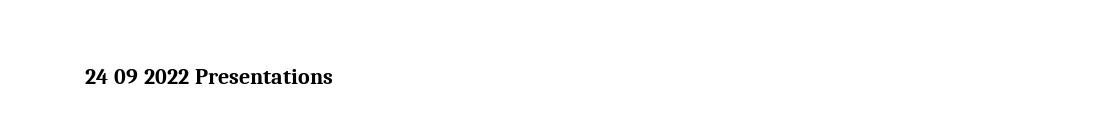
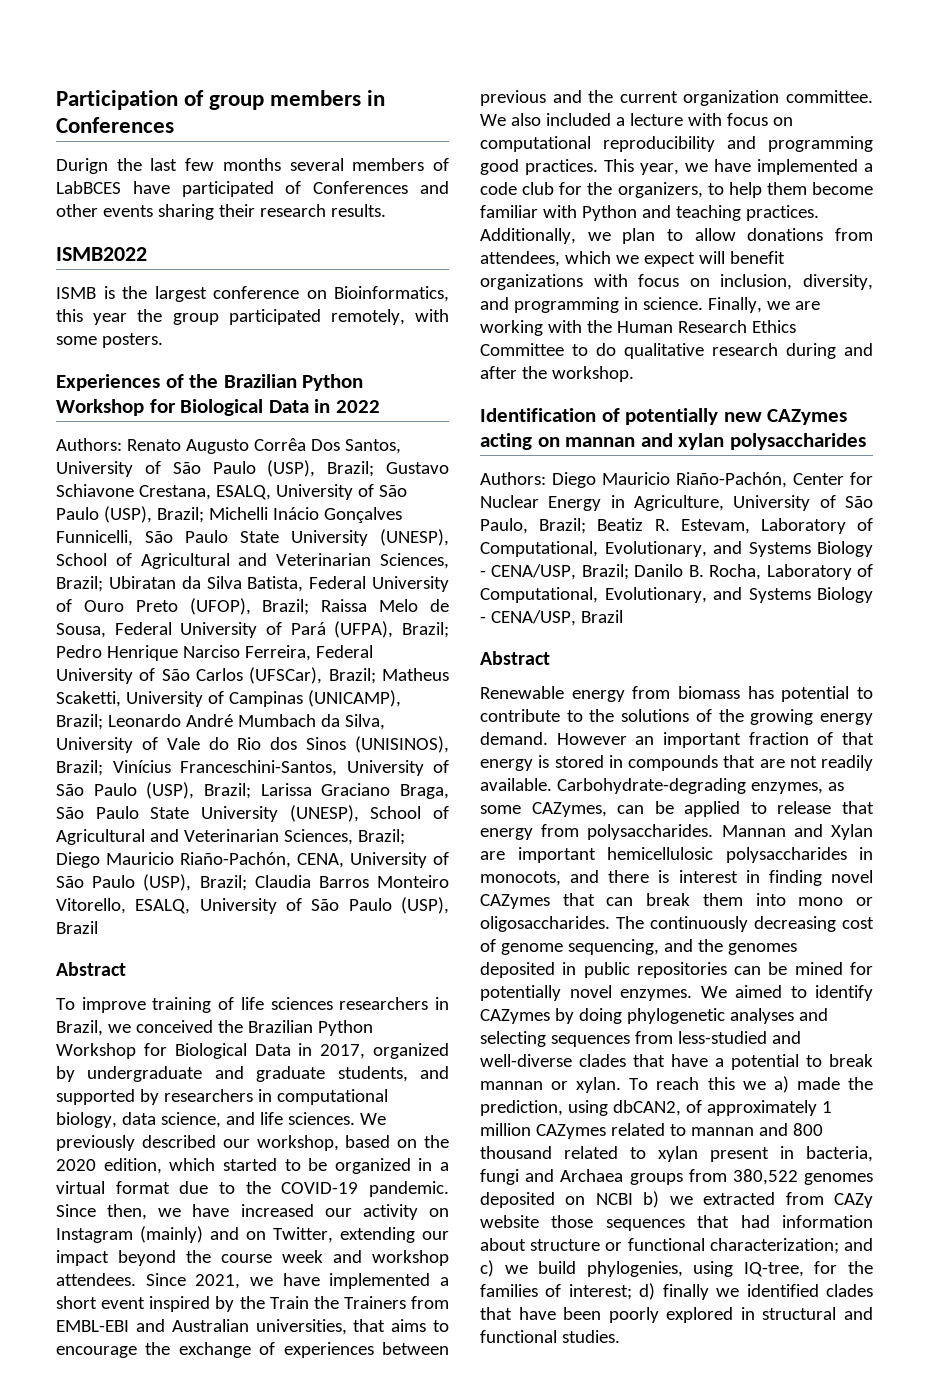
[85,69,333,84] 24 09 2022 Presentations -> [56,90,386,110] [56,117,174,133] [56,158,450,174] [56,181,449,197] [56,204,386,220] [56,247,147,261] [56,286,449,302] [56,309,449,325] [56,333,163,348] [56,374,364,391] [56,399,380,416] [56,438,401,454] [56,460,449,477] [56,484,407,500] [56,506,402,523] [56,529,449,546] [56,553,449,569] [56,576,449,592] [56,598,450,615] [56,621,450,638] [56,645,373,661] [56,667,449,684] [56,690,401,707] [56,714,385,730] [56,736,449,753] [56,760,449,776] [56,782,450,799] [56,805,449,822] [56,829,405,845] [56,852,449,868] [56,874,450,891] [56,897,449,914] [56,921,98,934] [56,962,126,976] [56,997,449,1013] [56,1020,373,1036] [56,1043,449,1059] [56,1066,449,1082] [56,1089,388,1105] [56,1112,386,1128] [56,1135,449,1151] [56,1158,449,1174] [56,1181,449,1197] [56,1204,450,1220] [56,1226,449,1243] [56,1250,449,1266] [56,1273,449,1289] [56,1296,449,1312] [56,1319,449,1335] [56,1342,449,1358] [480,90,873,106] [480,113,793,126] [480,136,873,152] [480,159,873,175] [480,182,873,198] [480,205,819,221] [480,228,873,244] [480,251,785,267] [480,274,873,290] [480,297,820,313] [480,320,796,336] [480,343,873,359] [480,366,634,382] [480,408,848,425] [480,433,866,450] [480,472,873,488] [480,495,873,511] [480,518,873,534] [480,541,873,557] [480,564,873,580] [480,587,873,603] [480,610,623,626] [480,651,550,665] [480,686,873,702] [480,709,873,725] [480,732,874,748] [480,755,873,771] [480,778,844,794] [480,801,874,817] [480,824,873,840] [480,847,873,863] [480,870,873,886] [480,893,873,909] [480,916,874,932] [480,939,797,955] [480,962,873,978] [480,985,873,1001] [480,1008,828,1024] [480,1031,801,1047] [480,1054,873,1070] [480,1076,873,1093] [480,1100,832,1116] [480,1123,823,1139] [480,1146,873,1162] [480,1169,873,1185] [480,1191,874,1208] [480,1215,873,1231] [480,1238,873,1254] [480,1260,873,1277] [480,1283,873,1300] [480,1307,873,1323] [480,1330,620,1343] Participation of group members in Conferences // Durign the last few months several members of LabBCES have participated of Conferences and other events sharing their research results. // ISMB2022 // ISMB is the largest conference on Bioinformatics, this year the group participated remotely, with some posters. // Experiences of the Brazilian Python Workshop for Biological Data in 2022 // Authors: Renato Augusto Corrêa Dos Santos, University of São Paulo (USP), Brazil; Gustavo Schiavone Crestana, ESALQ, University of São Paulo (USP), Brazil; Michelli Inácio Gonçalves Funnicelli, São Paulo State University (UNESP), School of Agricultural and Veterinarian Sciences, Brazil; Ubiratan da Silva Batista, Federal University of Ouro Preto (UFOP), Brazil; Raissa Melo de Sousa, Federal University of Pará (UFPA), Brazil; Pedro Henrique Narciso Ferreira, Federal University of São Carlos (UFSCar), Brazil; Matheus Scaketti, University of Campinas (UNICAMP), Brazil; Leonardo André Mumbach da Silva, University of Vale do Rio dos Sinos (UNISINOS), Brazil; Vinícius Franceschini-Santos, University of São Paulo (USP), Brazil; Larissa Graciano Braga, São Paulo State University (UNESP), School of Agricultural and Veterinarian Sciences, Brazil; Diego Mauricio Riaño-Pachón, CENA, University of São Paulo (USP), Brazil; Claudia Barros Monteiro Vitorello, ESALQ, University of São Paulo (USP), Brazil // Abstract // To improve training of life sciences researchers in Brazil, we conceived the Brazilian Python Workshop for Biological Data in 2017, organized by undergraduate and graduate students, and supported by researchers in computational biology, data science, and life sciences. We previously described our workshop, based on the 2020 edition, which started to be organized in a virtual format due to the COVID-19 pandemic. Since then, we have increased our activity on Instagram (mainly) and on Twitter, extending our impact beyond the course week and workshop attendees. Since 2021, we have implemented a short event inspired by the Train the Trainers from EMBL-EBI and Australian universities, that aims to encourage the exchange of experiences between previous and the current organization committee. We also included a lecture with focus on computational reproducibility and programming good practices. This year, we have implemented a code club for the organizers, to help them become familiar with Python and teaching practices. Additionally, we plan to allow donations from attendees, which we expect will benefit organizations with focus on inclusion, diversity, and programming in science. Finally, we are working with the Human Research Ethics Committee to do qualitative research during and after the workshop. // Identification of potentially new CAZymes acting on mannan and xylan polysaccharides // Authors: Diego Mauricio Riaño-Pachón, Center for Nuclear Energy in Agriculture, University of São Paulo, Brazil; Beatiz R. Estevam, Laboratory of Computational, Evolutionary, and Systems Biology - CENA/USP, Brazil; Danilo B. Rocha, Laboratory of Computational, Evolutionary, and Systems Biology - CENA/USP, Brazil // Abstract // Renewable energy from biomass has potential to contribute to the solutions of the growing energy demand. However an important fraction of that energy is stored in compounds that are not readily available. Carbohydrate-degrading enzymes, as some CAZymes, can be applied to release that energy from polysaccharides. Mannan and Xylan are important hemicellulosic polysaccharides in monocots, and there is interest in finding novel CAZymes that can break them into mono or oligosaccharides. The continuously decreasing cost of genome sequencing, and the genomes deposited in public repositories can be mined for potentially novel enzymes. We aimed to identify CAZymes by doing phylogenetic analyses and selecting sequences from less-studied and well-diverse clades that have a potential to break mannan or xylan. To reach this we a) made the prediction, using dbCAN2, of approximately 1 million CAZymes related to mannan and 800 thousand related to xylan present in bacteria, fungi and Archaea groups from 380,522 genomes deposited on NCBI b) we extracted from CAZy website those sequences that had information about structure or functional characterization; and c) we build phylogenies, using IQ-tree, for the families of interest; d) finally we identified clades that have been poorly explored in structural and functional studies.

